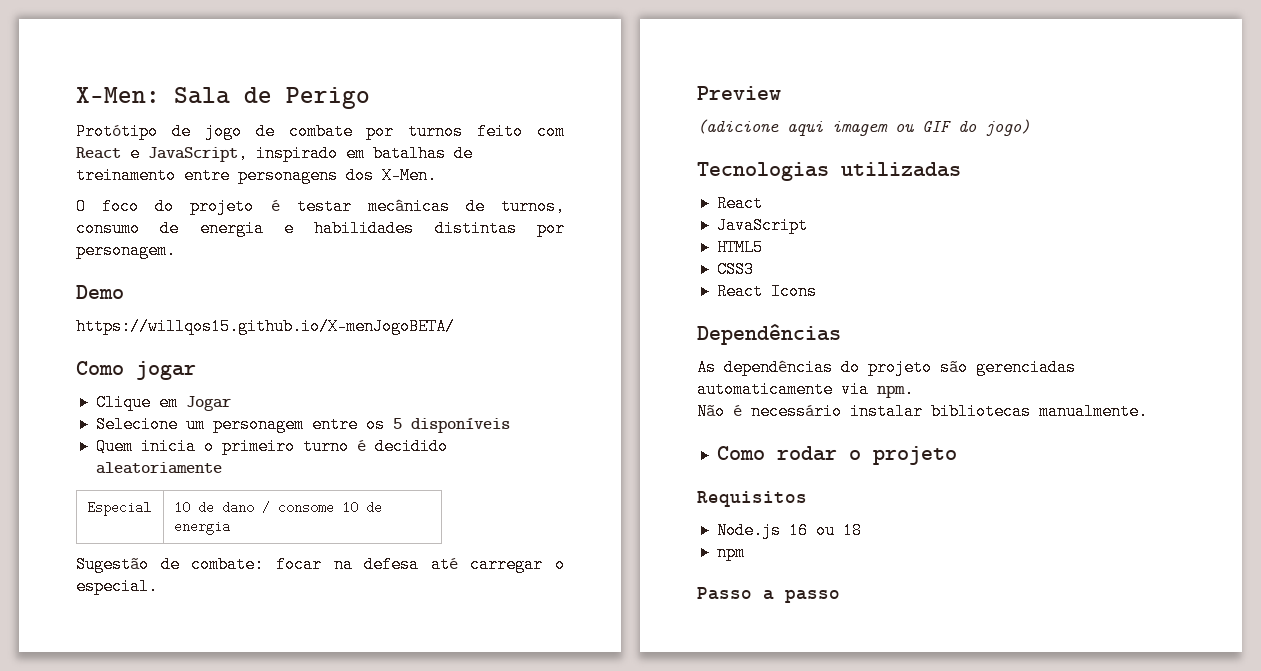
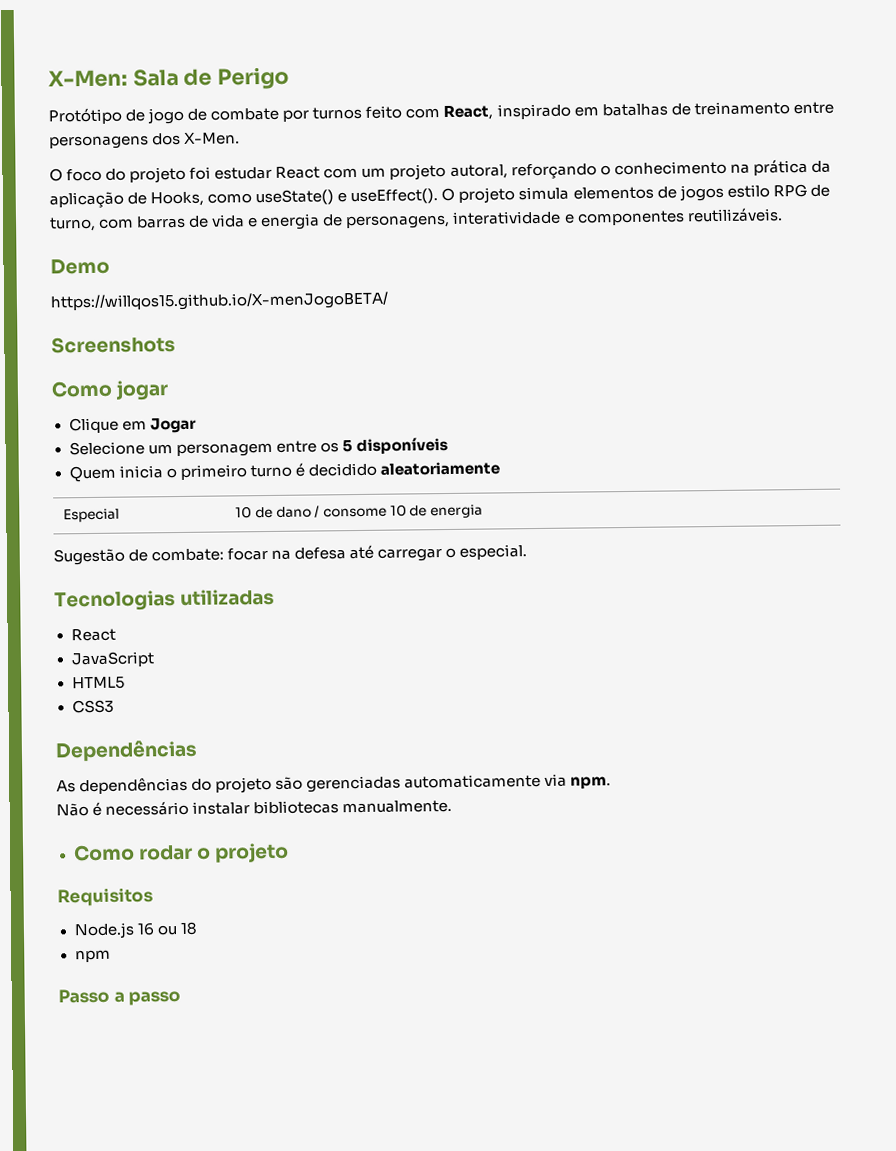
[76,145,248,162] React e JavaScript, -> [443,104,494,121] React,
[270,198,565,215] [76,220,565,237] [76,242,176,259] é testar mecânicas de turnos, consumo de energia e habilidades distintas por personagem. -> [189,158,831,181] [49,183,830,209] [49,207,783,232] foi estudar React com um projeto autoral, reforçando o conhecimento na prática da aplicação de Hooks, como useState() e useEffect(). O projeto simula elementos de jogos estilo RPG de turno, com barras de vida e energia de personagens, interatividade e componentes reutilizáveis.
(455, 326) none -> [51,336,176,354] // Screenshots
[697,86,781,100] [697,119,1030,136] // Preview // (adicione aqui imagem ou GIF do jogo) -> (528, 552) none
[716,283,817,300] // React Icons -> (114, 706) none

